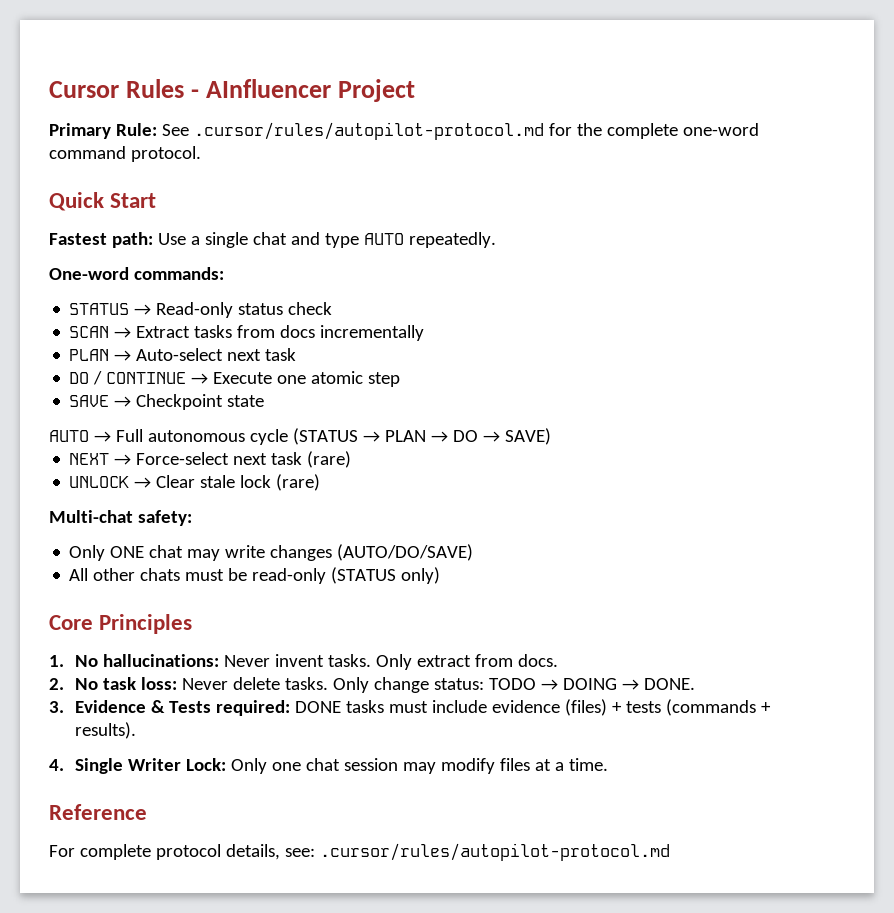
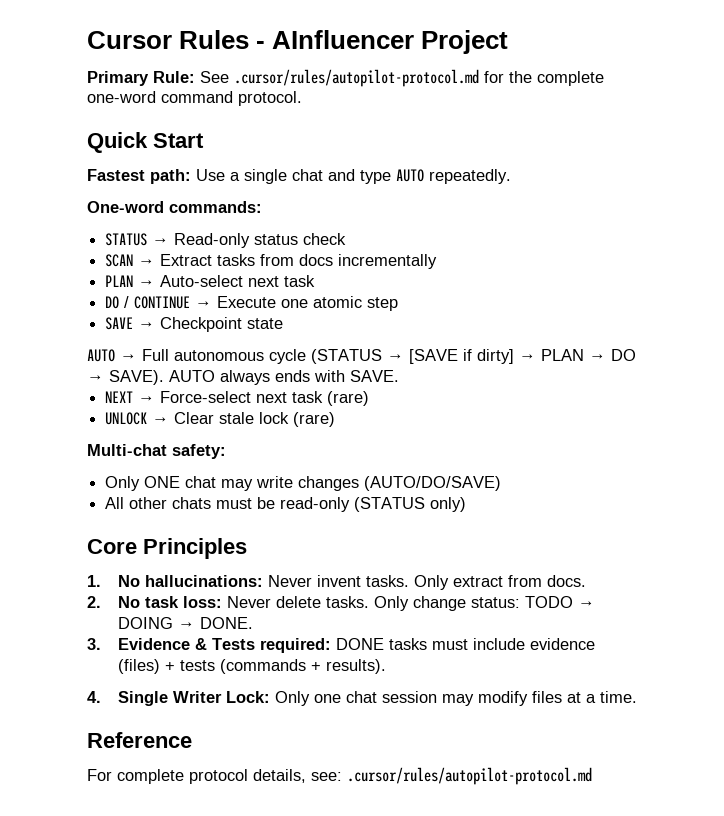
[384,428,551,445] PLAN → DO → SAVE) -> [409,349,636,364] [87,370,399,385] [SAVE if dirty] → PLAN → DO → SAVE). AUTO always ends with SAVE.

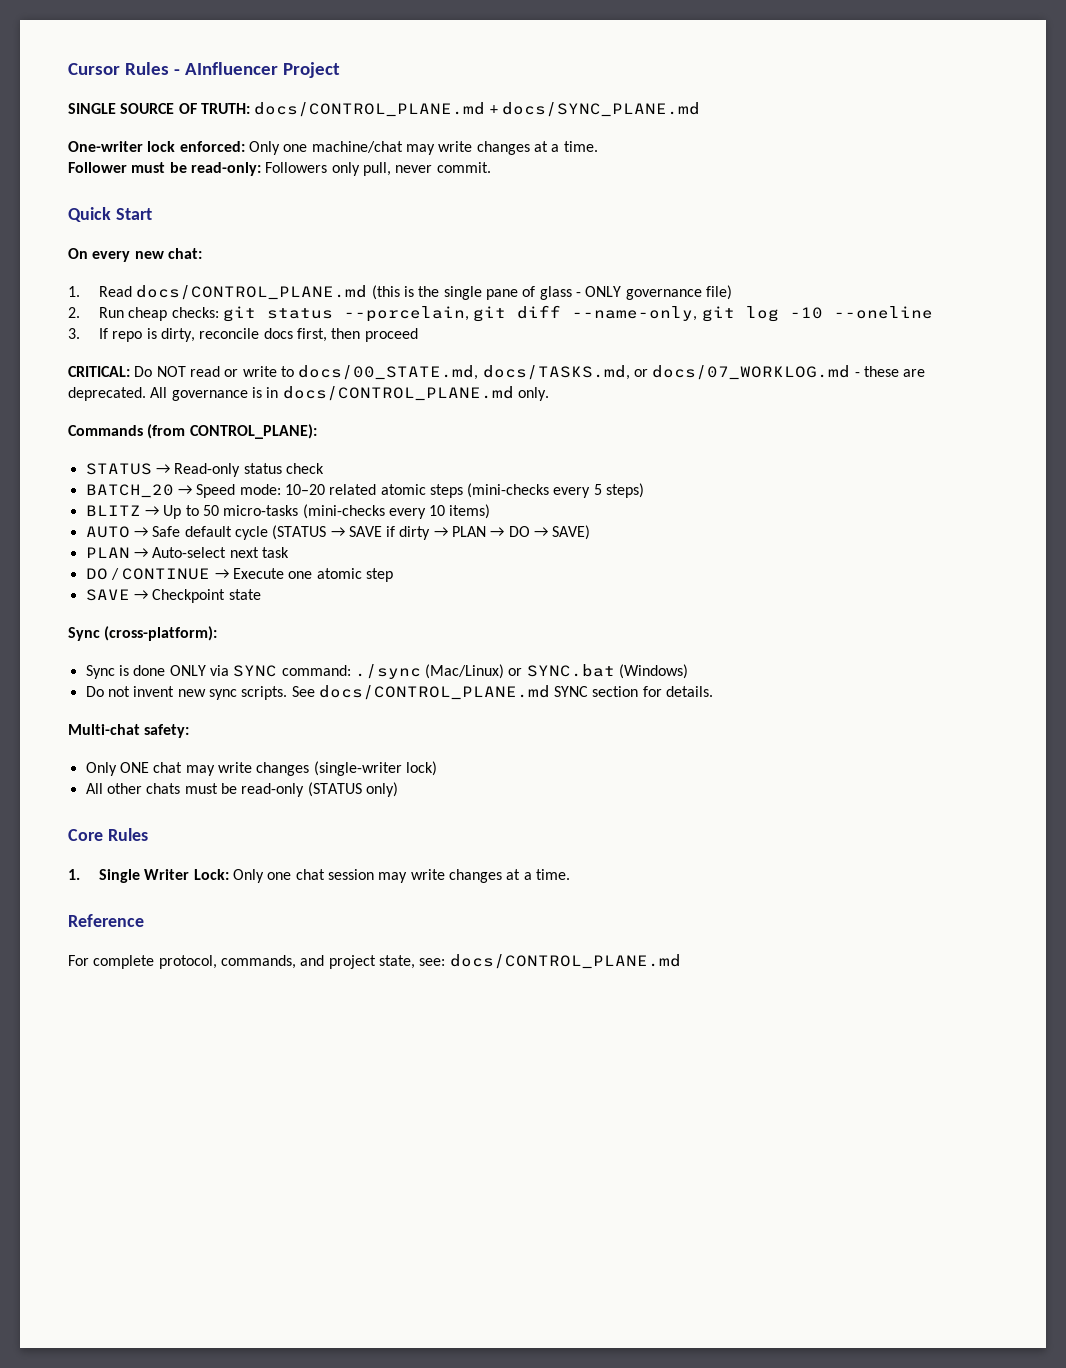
[87,69,604,87] [87,91,302,106] [87,132,204,153] [87,169,511,184] [87,201,262,213] Primary Rule: See .cursor/rules/autopilot-protocol.md for the complete one-word command protocol. // Quick Start // Fastest path: Use a single chat and type AUTO repeatedly. // One-word commands: -> [68,102,700,117] [68,141,598,155] [68,162,491,176] [68,207,152,222] [68,248,202,262] [68,285,732,300] [68,305,933,322] [68,328,418,342] [68,365,926,380] [68,386,549,401] [68,424,317,439] SINGLE SOURCE OF TRUTH: docs/CONTROL_PLANE.md + docs/SYNC_PLANE.md // One-writer lock enforced: Only one machine/chat may write changes at a time. // Follower must be read-only: Followers only pull, never commit. // Quick Start // On every new chat: // 1. Read docs/CONTROL_PLANE.md (this is the single pane of glass - ONLY governance file) // 2. Run cheap checks: git status --porcelain, git diff --name-only, git log -10 --oneline // 3. If repo is dirty, reconcile docs first, then proceed // CRITICAL: Do NOT read or write to docs/00_STATE.md, docs/TASKS.md, or docs/07_WORKLOG.md - these are deprecated. All governance is in docs/CONTROL_PLANE.md only. // Commands (from CONTROL_PLANE):
[105,254,438,269] SCAN → Extract tasks from docs incrementally -> [85,483,645,498] [85,504,491,519] [85,525,591,540] BATCH_20 → Speed mode: 10–20 related atomic steps (mini-checks every 5 steps) // BLITZ → Up to 50 micro-tasks (mini-checks every 10 items) // AUTO → Safe default cycle (STATUS → SAVE if dirty → PLAN → DO → SAVE)
[87,349,636,364] [87,370,399,385] [105,391,370,406] [105,412,336,427] AUTO → Full autonomous cycle (STATUS → [SAVE if dirty] → PLAN → DO → SAVE). AUTO always ends with SAVE. // NEXT → Force-select next task (rare) // UNLOCK → Clear stale lock (rare) -> [68,626,218,641] [85,664,689,679] [85,685,714,700] Sync (cross-platform): // Sync is done ONLY via SYNC command: ./sync (Mac/Linux) or SYNC.bat (Windows) // Do not invent new sync scripts. See docs/CONTROL_PLANE.md SYNC section for details.
[364,476,502,491] (AUTO/DO/SAVE) -> [313,761,437,776] (single-writer lock)
[143,538,247,559] [87,575,586,590] [87,596,595,611] [117,617,253,629] [87,638,595,653] [117,659,386,674] [87,691,101,703] Principles // 1. No hallucinations: Never invent tasks. Only extract from docs. // 2. No task loss: Never delete tasks. Only change status: TODO → DOING → DONE. // 3. Evidence & Tests required: DONE tasks must include evidence (files) + tests (commands + results). // 4. -> [107,828,148,841] [68,869,80,880] Rules // 1.
[477,691,562,706] modify files -> [410,869,502,883] write changes
[189,767,592,785] protocol details, see: .cursor/rules/autopilot-protocol.md -> [158,954,681,969] protocol, commands, and project state, see: docs/CONTROL_PLANE.md

